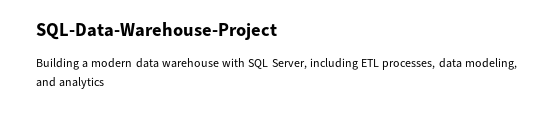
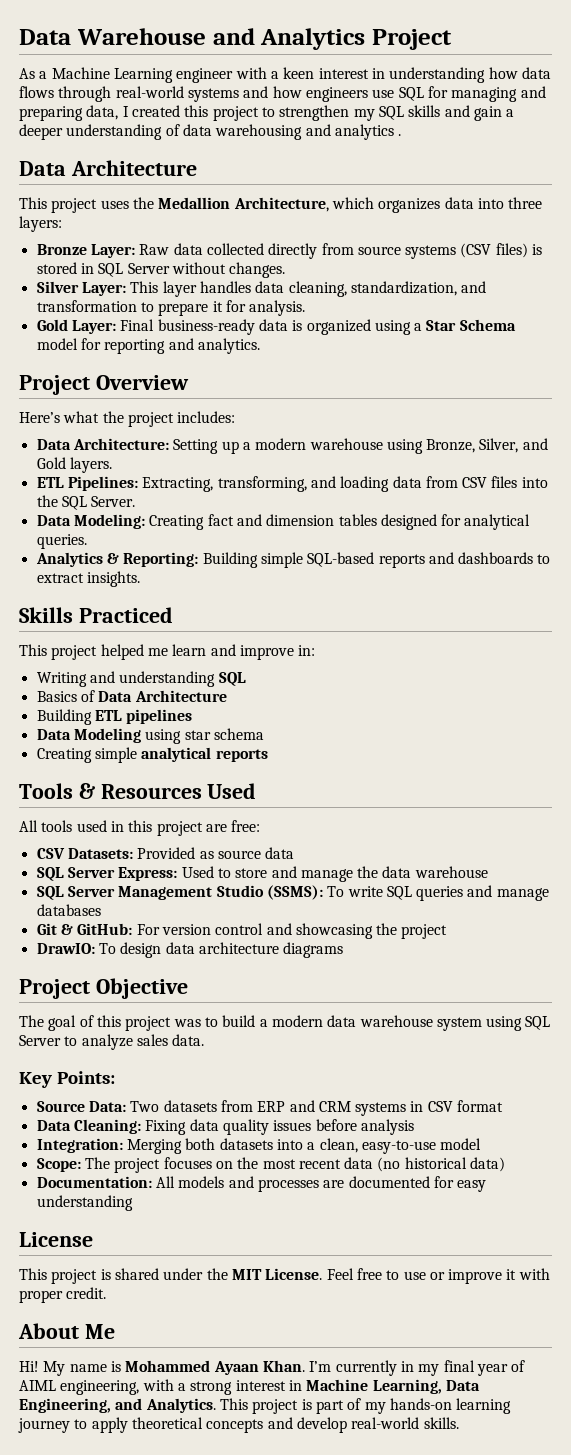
[36,22,277,40] [36,58,517,70] [36,77,105,89] SQL-Data-Warehouse-Project // Building a modern data warehouse with SQL Server, including ETL processes, data modeling, and analytics -> [19,28,452,50] [19,67,551,83] [19,86,546,102] [19,105,515,121] [19,124,402,140] [19,160,197,176] [19,197,543,213] [19,216,62,232] [36,243,543,259] [36,262,286,278] [36,281,487,297] [36,300,306,316] [36,319,516,335] [36,338,260,354] [19,375,189,395] [19,411,236,427] [36,438,548,454] [36,457,112,473] [36,476,548,492] [36,495,136,510] [36,514,531,530] [36,534,87,549] [35,552,551,568] [36,571,140,587] [19,607,173,623] [19,644,316,660] [36,671,246,687] [36,690,227,702] [36,709,193,725] [36,728,264,744] [36,747,268,763] [19,783,257,799] [19,820,261,836] [36,847,295,859] [36,866,488,882] [36,885,549,901] [36,904,101,916] [36,923,448,939] [36,942,344,958] [19,978,188,999] [19,1015,551,1031] [19,1034,205,1050] [19,1071,115,1088] [36,1100,504,1116] [36,1119,414,1135] [36,1138,482,1154] [36,1157,506,1173] [36,1176,487,1192] [36,1195,133,1211] [19,1232,93,1247] [19,1268,550,1284] [19,1287,107,1303] [18,1323,115,1339] [19,1360,526,1376] [19,1379,480,1395] [19,1398,512,1414] [18,1417,459,1433] Data Warehouse and Analytics Project // As a Machine Learning engineer with a keen interest in understanding how data flows through real-world systems and how engineers use SQL for managing and preparing data, I created this project to strengthen my SQL skills and gain a deeper understanding of data warehousing and analytics . // Data Architecture // This project uses the Medallion Architecture, which organizes data into three layers: // Bronze Layer: Raw data collected directly from source systems (CSV files) is stored in SQL Server without changes. // Silver Layer: This layer handles data cleaning, standardization, and transformation to prepare it for analysis. // Gold Layer: Final business-ready data is organized using a Star Schema model for reporting and analytics. // Project Overview // Here’s what the project includes: // Data Architecture: Setting up a modern warehouse using Bronze, Silver, and Gold layers. // ETL Pipelines: Extracting, transforming, and loading data from CSV files into the SQL Server. // Data Modeling: Creating fact and dimension tables designed for analytical queries. // Analytics & Reporting: Building simple SQL-based reports and dashboards to extract insights. // Skills Practiced // This project helped me learn and improve in: // Writing and understanding SQL // Basics of Data Architecture // Building ETL pipelines // Data Modeling using star schema // Creating simple analytical reports // Tools & Resources Used // All tools used in this project are free: // CSV Datasets: Provided as source data // SQL Server Express: Used to store and manage the data warehouse // SQL Server Management Studio (SSMS): To write SQL queries and manage databases // Git & GitHub: For version control and showcasing the project // DrawIO: To design data architecture diagrams // Project Objective // The goal of this project was to build a modern data warehouse system using SQL Server to analyze sales data. // Key Points: // Source Data: Two datasets from ERP and CRM systems in CSV format // Data Cleaning: Fixing data quality issues before analysis // Integration: Merging both datasets into a clean, easy-to-use model // Scope: The project focuses on the most recent data (no historical data) // Documentation: All models and processes are documented for easy understanding // License // This project is shared under the MIT License. Feel free to use or improve it with proper credit. // About Me // Hi! My name is Mohammed Ayaan Khan. I’m currently in my final year of AIML engineering, with a strong interest in Machine Learning, Data Engineering, and Analytics. This project is part of my hands-on learning journey to apply theoretical concepts and develop real-world skills.

